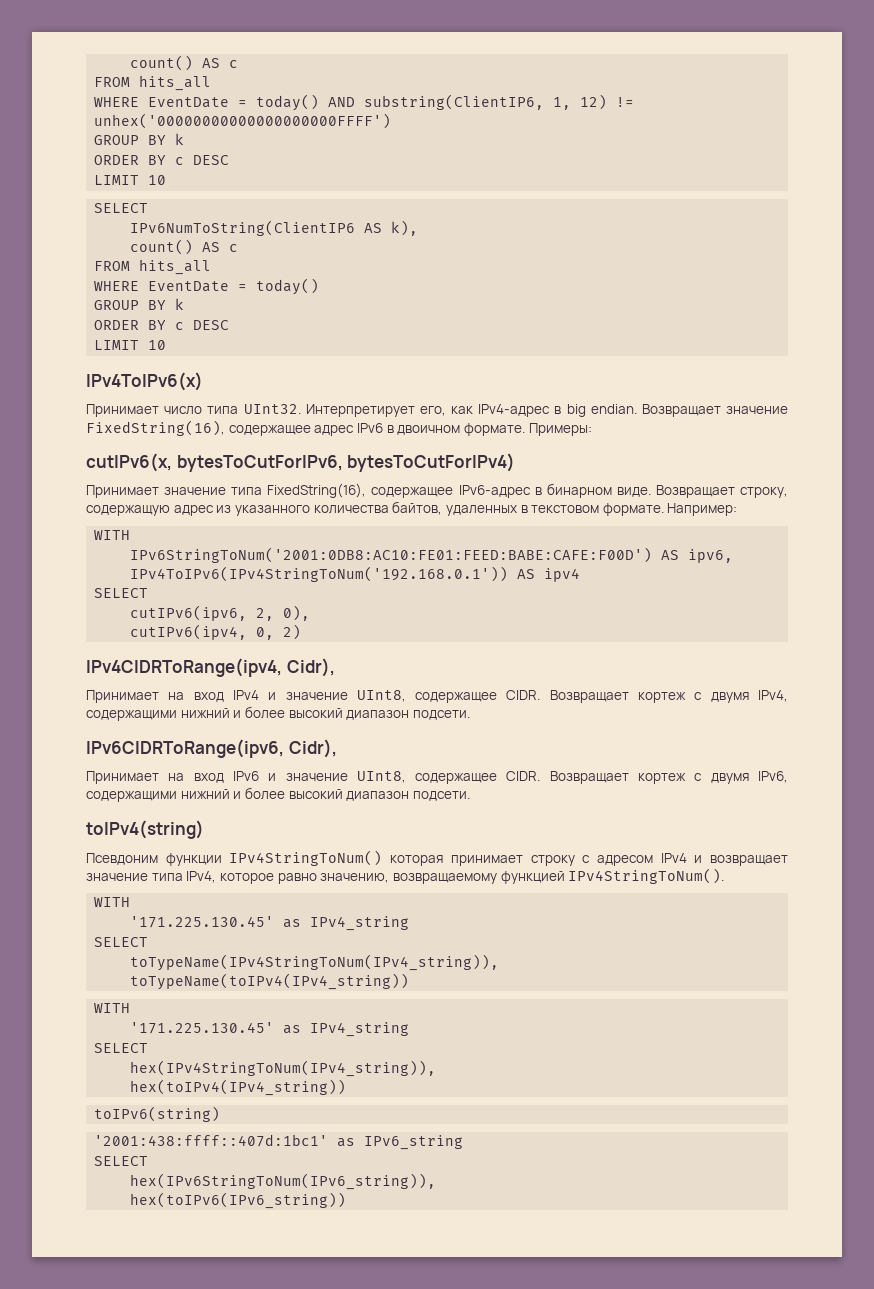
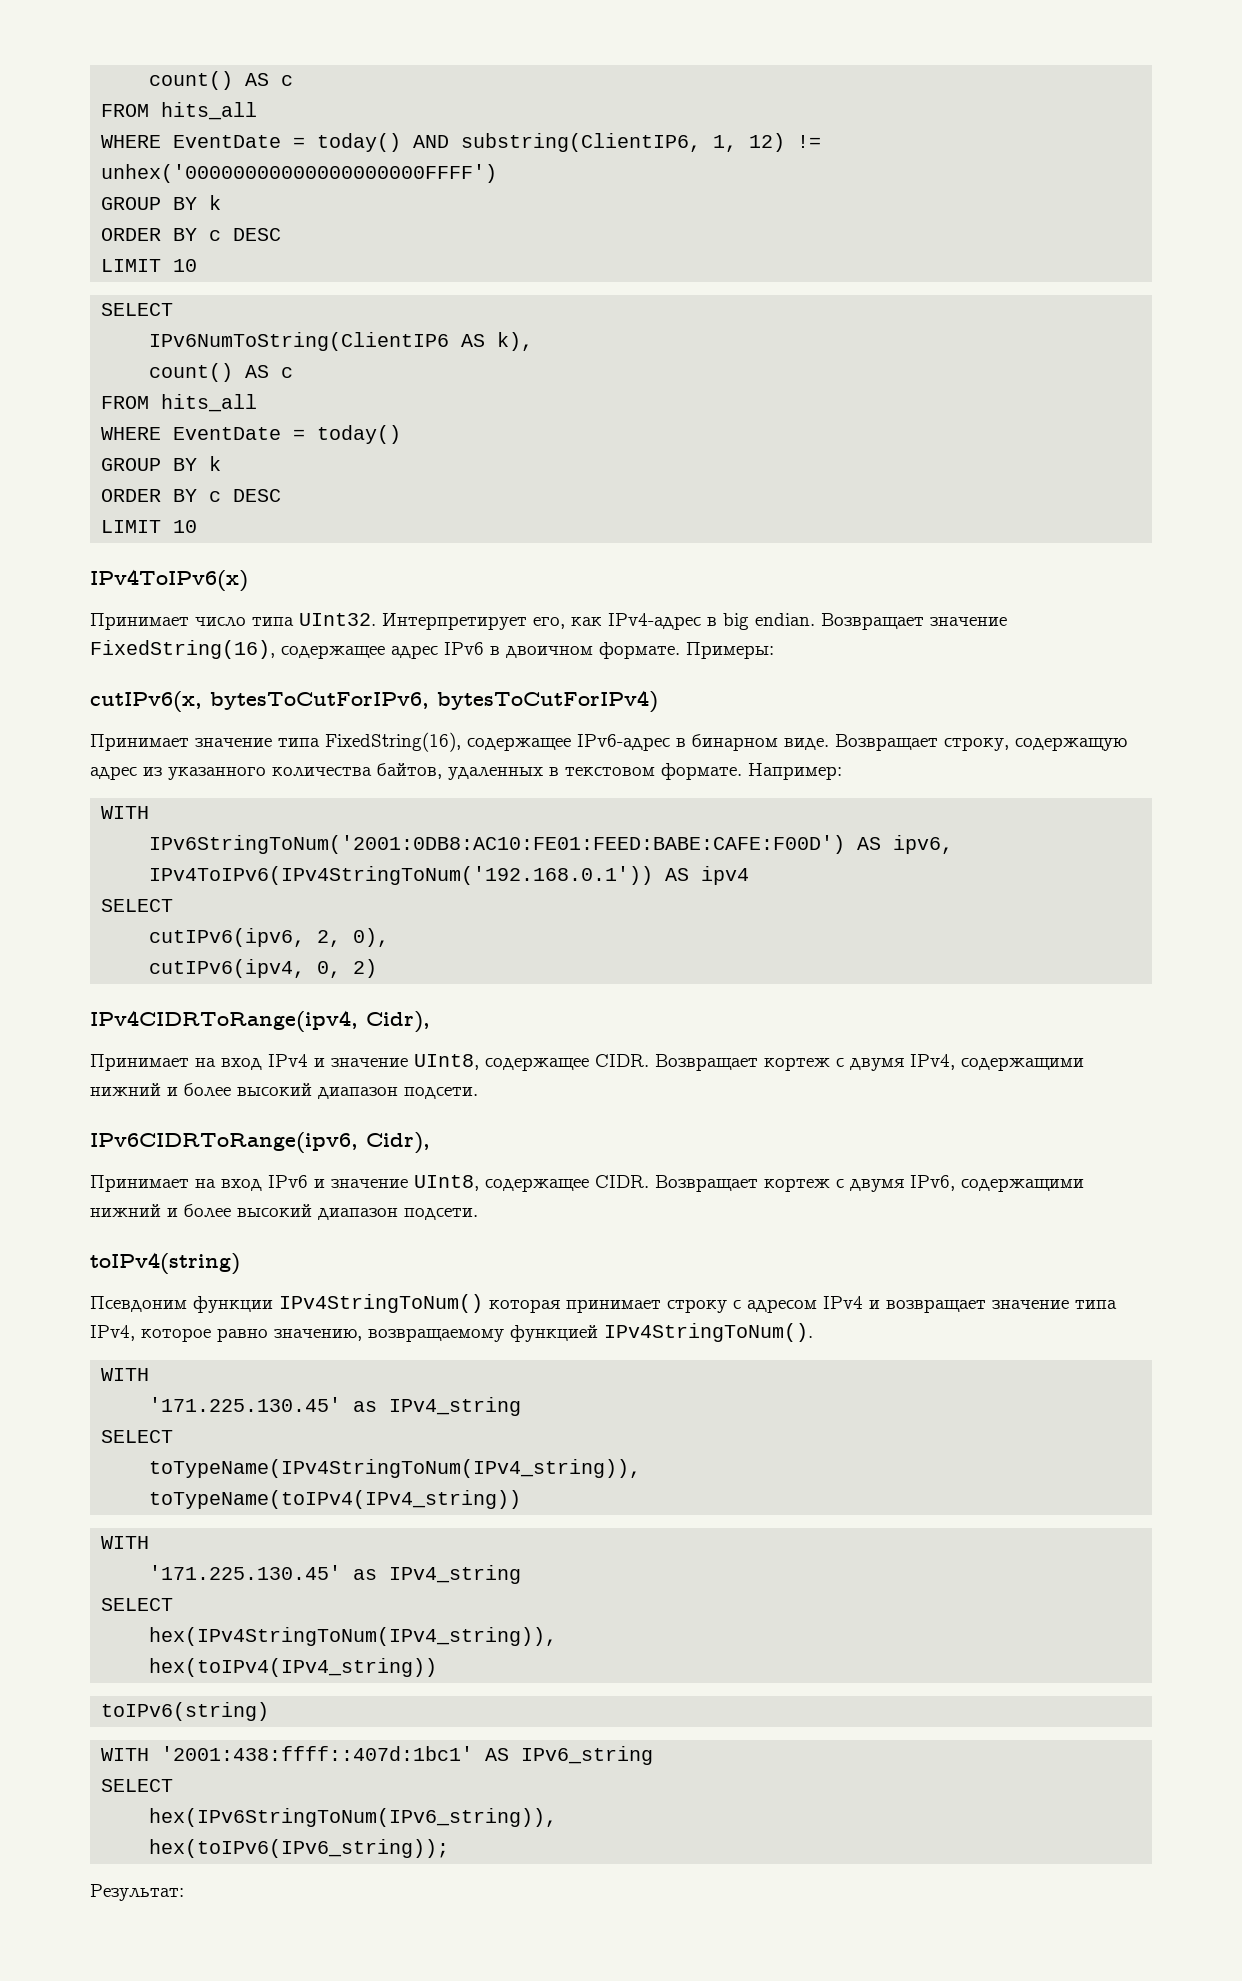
[94,1134,356,1147] '2001:438:ffff::407d:1bc1' as -> [101,1746,510,1761] WITH '2001:438:ffff::407d:1bc1' AS
[130,1192,347,1209] hex(toIPv6(IPv6_string)) -> [149,1839,450,1858] [90,1884,184,1901] hex(toIPv6(IPv6_string)); // Результат:

